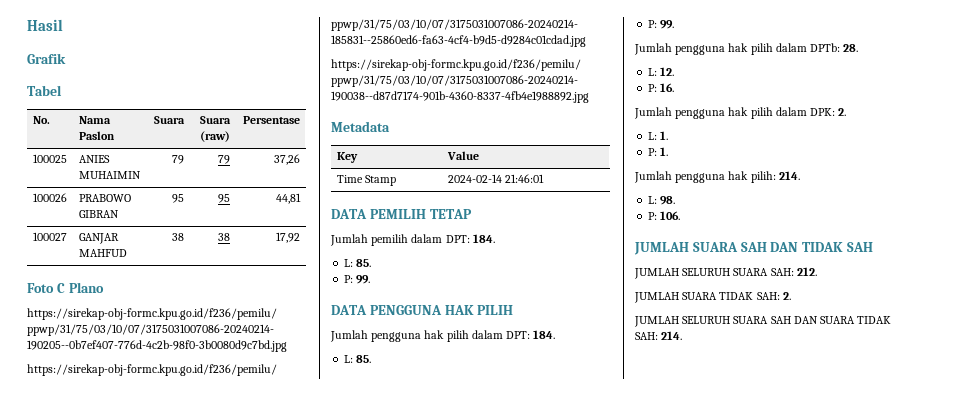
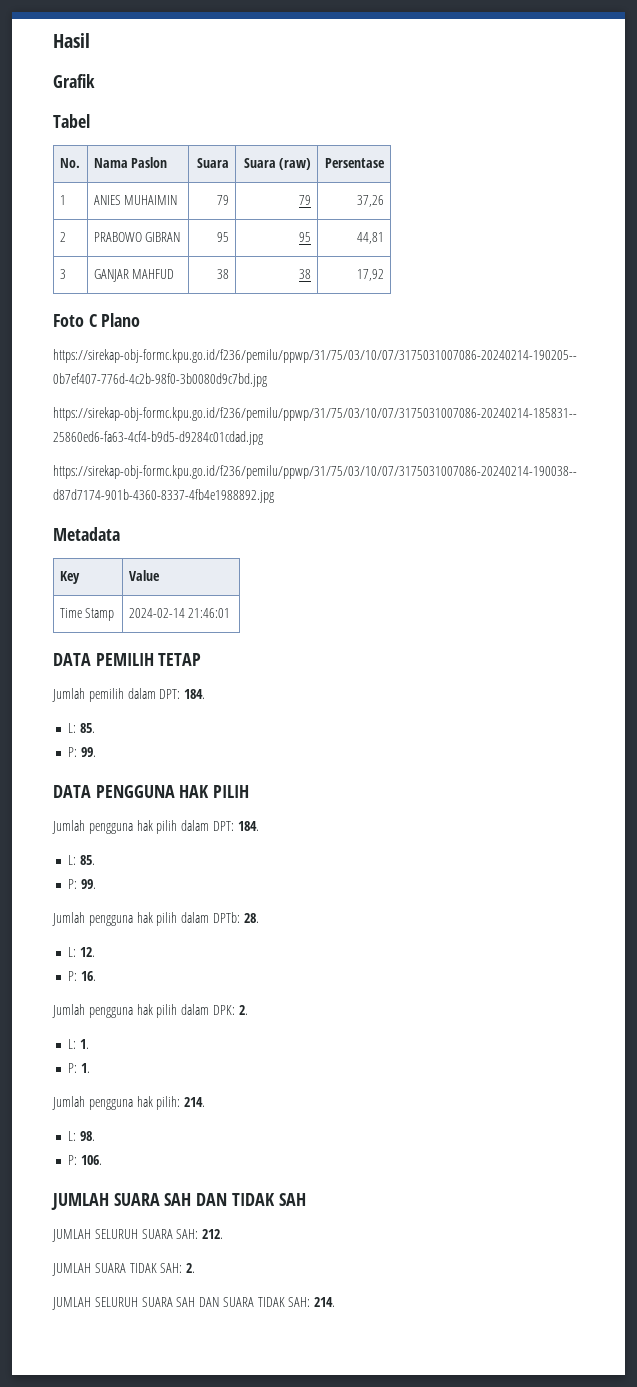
[32,154,67,163] 100025 -> [59,195,66,205] 1
[32,193,67,202] 100026 -> [59,232,66,242] 2
[32,232,67,241] 100027 -> [59,269,66,279] 3

